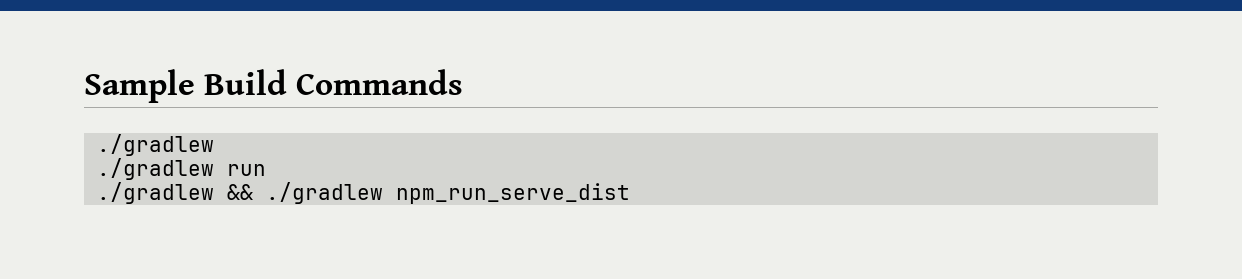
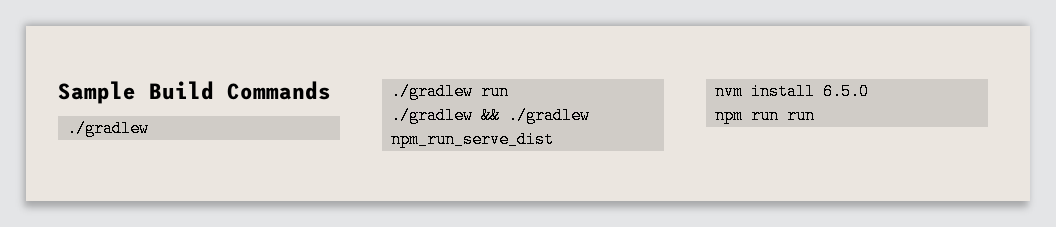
(630, 193) none -> [715,83,870,100] [715,107,816,124] // nvm install 6.5.0 // npm run run

